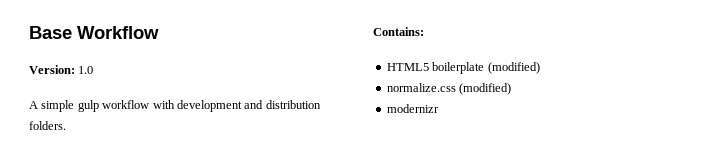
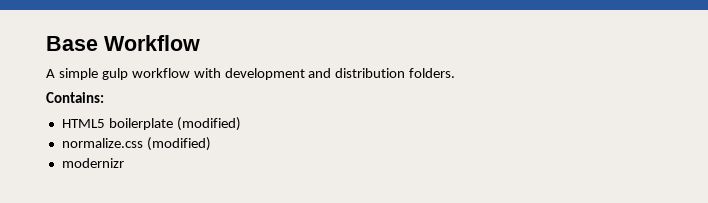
[29,65,94,74] // Version: 1.0 -> (200, 43) none

